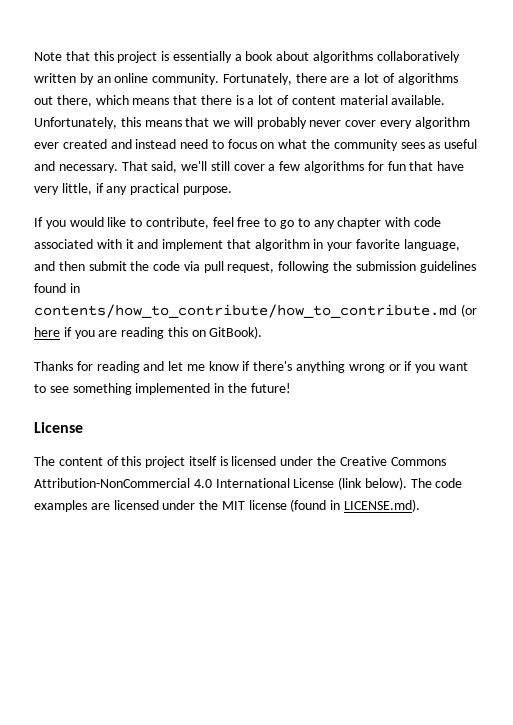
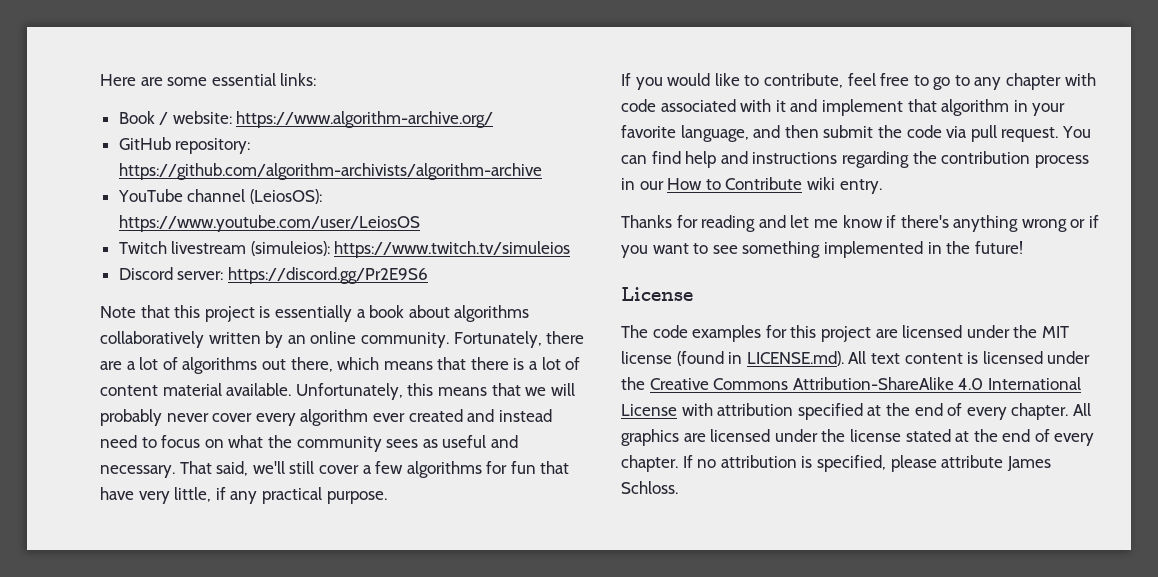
(34, 56) none -> [100,73,317,86] [118,111,494,128] [118,137,251,154] [118,163,542,180] [117,189,322,204] [118,215,420,232] [118,241,571,258] [118,267,428,284] Here are some essential links: // Book / website: https://www.algorithm-archive.org/ // GitHub repository: https://github.com/algorithm-archivists/algorithm-archive // YouTube channel (LeiosOS): https://www.youtube.com/user/LeiosOS // Twitch livestream (simuleios): https://www.twitch.tv/simuleios // Discord server: https://discord.gg/Pr2E9S6 //
[227,261,476,273] [34,283,80,293] [34,304,477,318] [34,326,263,339] request, following the submission guidelines found in contents/how_to_contribute/how_to_contribute.md (or here if you are reading this on GitBook). -> [1001,126,1091,142] [621,151,1089,168] [621,177,882,194] request. You can find help and instructions regarding the contribution process in our How to Contribute wiki entry.
[58,456,446,468] [34,477,463,490] [34,500,87,512] content of this project itself is licensed under the Creative Commons Attribution-NonCommercial 4.0 International License (link below). The code examples -> [652,325,871,342] code examples for this project
(421, 505) none -> [848,351,1091,364] [621,377,1081,390] [621,403,1091,420] [621,429,1095,446] [621,455,1051,472] [621,481,678,494] All text content is licensed under the Creative Commons Attribution-ShareAlike 4.0 International License with attribution specified at the end of every chapter. All graphics are licensed under the license stated at the end of every chapter. If no attribution is specified, please attribute James Schloss.

